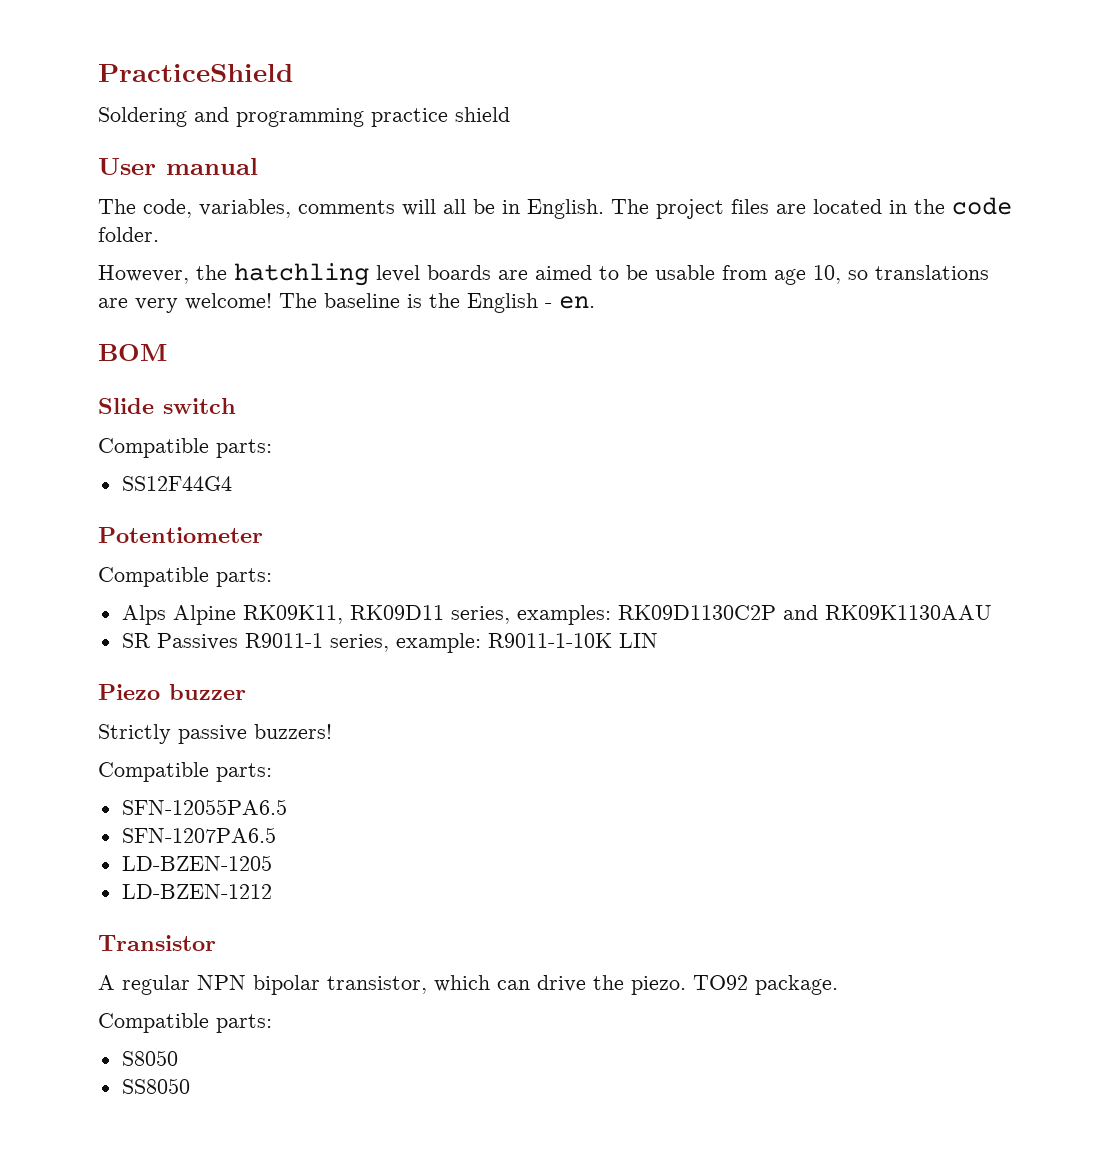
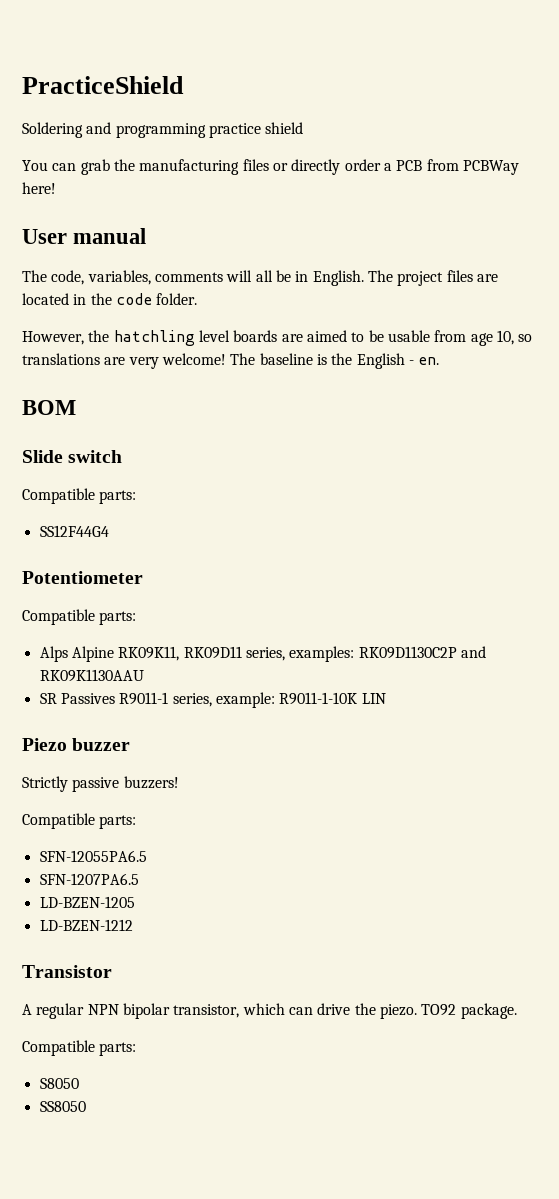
(510, 114) none -> [22,159,519,175] [22,182,56,194] // You can grab the manufacturing files or directly order a PCB from PCBWay here!

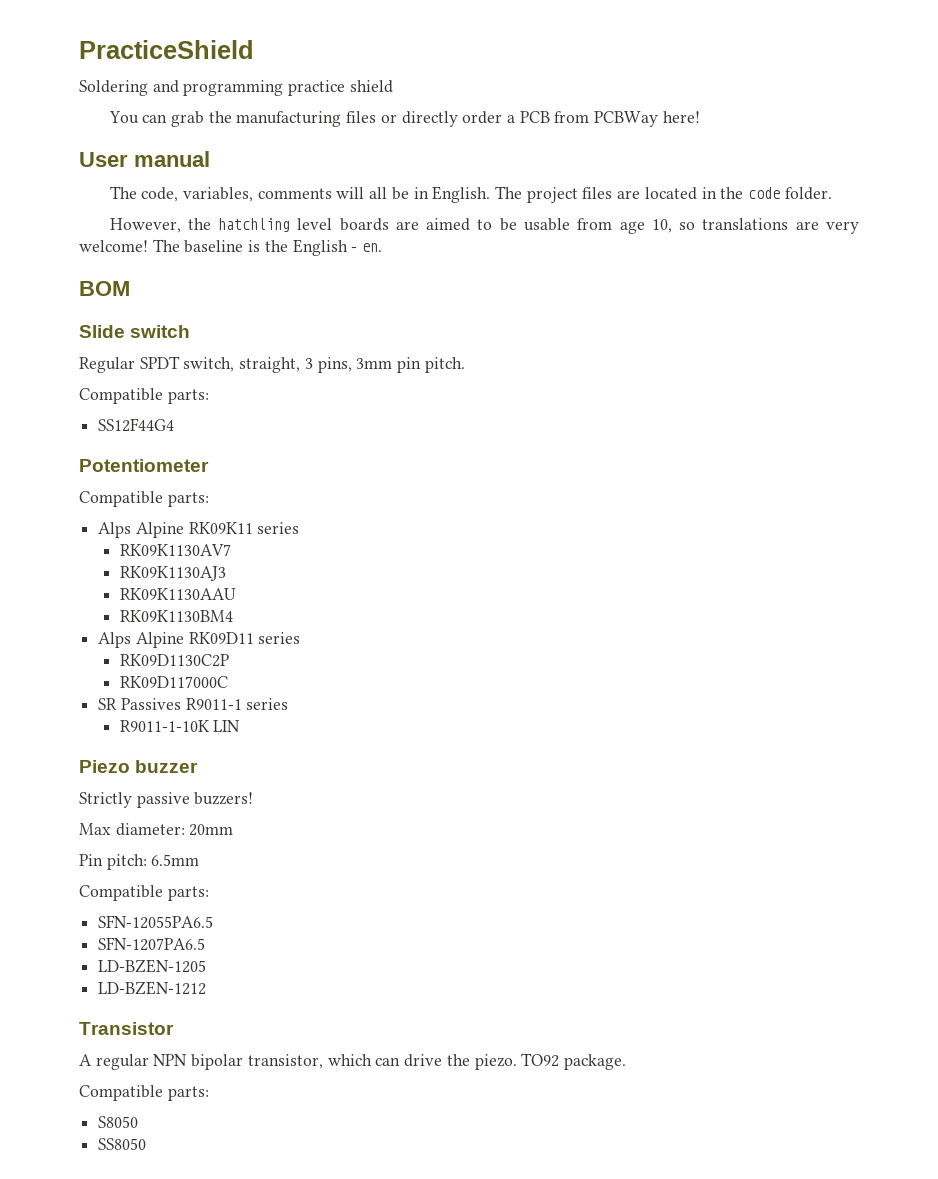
(123, 456) none -> [79,356,465,373] // Regular SPDT switch, straight, 3 pins, 3mm pin pitch.
[118,646,355,662] RK09K11, RK09D11 series, examples: -> [188,522,300,534] [119,544,231,556] [119,566,226,581] [119,588,236,600] [119,610,233,622] [98,632,301,648] RK09K11 series // RK09K1130AV7 // RK09K1130AJ3 // RK09K1130AAU // RK09K1130BM4 // Alps Alpine RK09D11 series //
[460,646,486,658] [39,669,144,682] and RK09K1130AAU -> [119,676,228,688] // RK09D117000C
[172,692,275,708] series, example: -> [246,698,289,710] series //
(179, 782) none -> [79,823,234,836] [79,854,200,870] // Max diameter: 20mm // Pin pitch: 6.5mm

